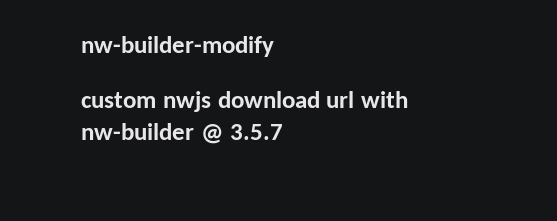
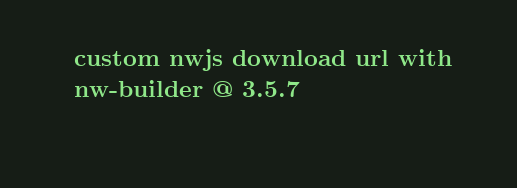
[81,36,274,57] nw-builder-modify // -> (74, 58) none

